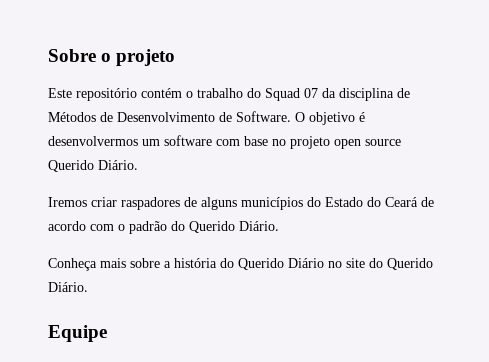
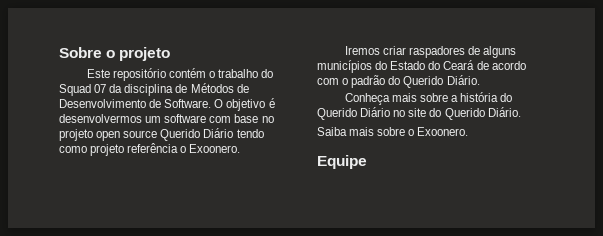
[98,160,138,170] Diário. -> [203,128,264,138] [59,143,241,156] Diário tendo como projeto referência o Exoonero.
(88, 287) none -> [317,127,469,136] // Saiba mais sobre o Exoonero.

